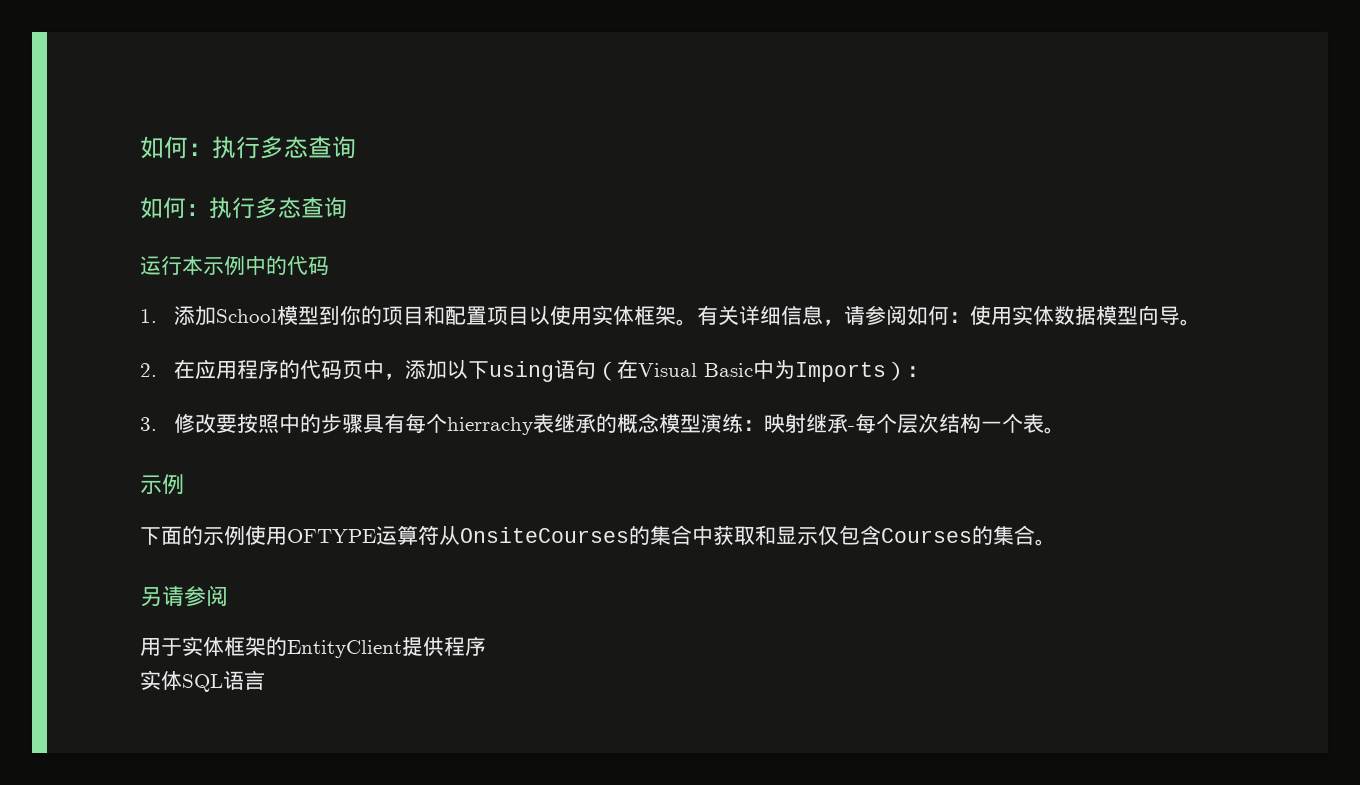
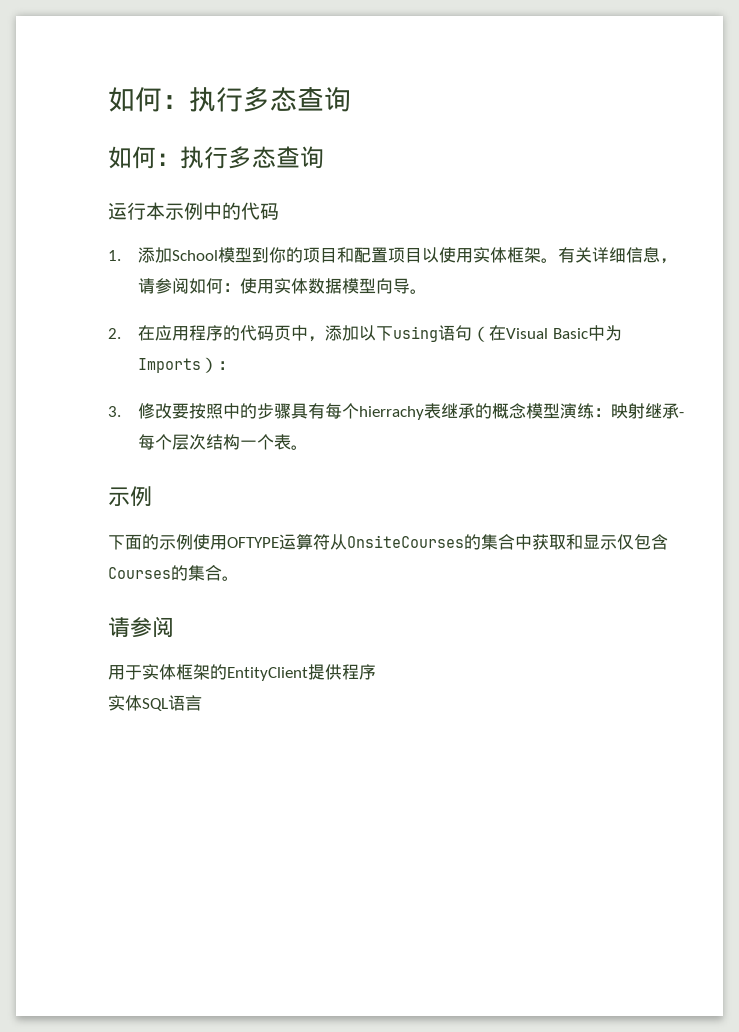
[140,587,162,607] 另 -> (239, 578) none

